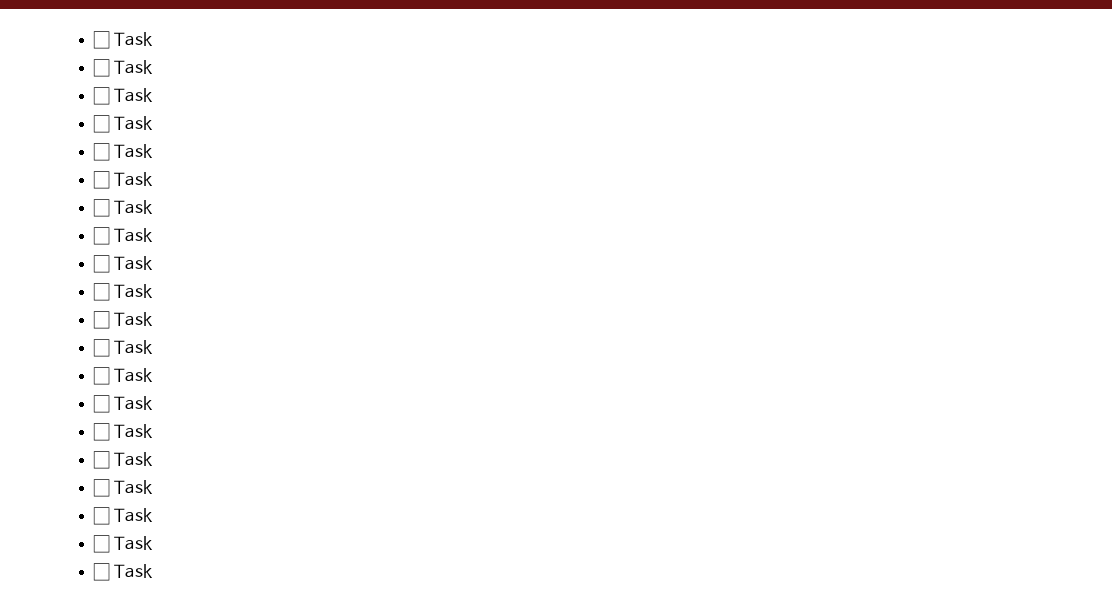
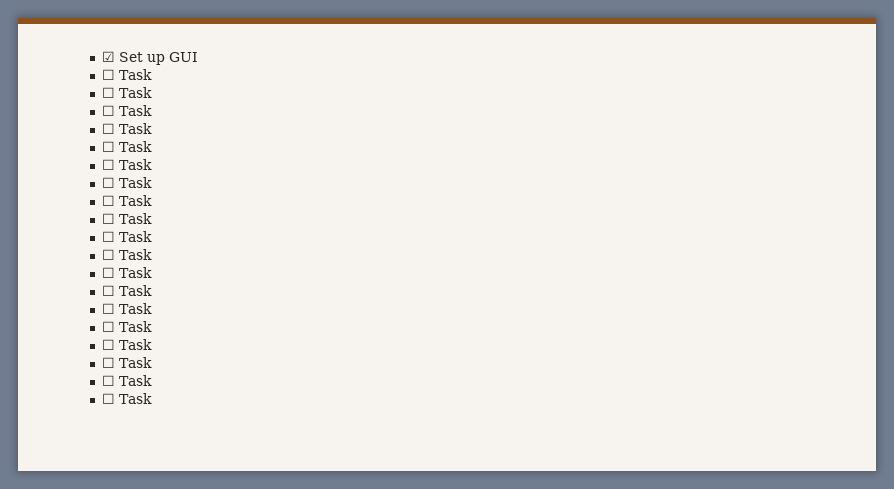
[93,31,153,49] ☐ Task -> [101,51,198,65] ☑ Set up GUI

